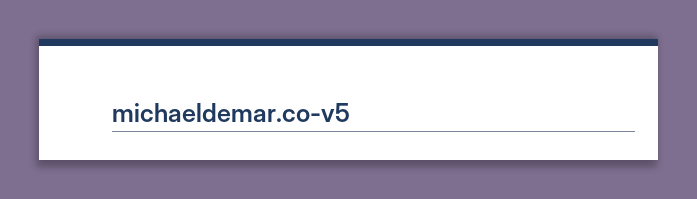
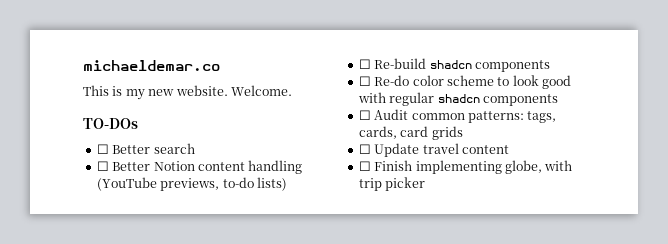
[112,103,350,122] michaeldemar.co-v5 -> [83,60,220,71] [83,85,292,100] [83,118,138,129] [96,143,195,154] [96,160,303,174] [96,177,287,191] [358,58,550,72] [358,75,571,89] [357,92,558,106] [358,109,557,123] [358,126,463,140] [358,143,509,157] [358,160,573,174] [358,177,426,191] michaeldemar.co // This is my new website. Welcome. // TO-DOs // ☐ Better search // ☐ Better Notion content handling (YouTube previews, to-do lists) // ☐ Re-build shadcn components // ☐ Re-do color scheme to look good with regular shadcn components // ☐ Audit common patterns: tags, cards, card grids // ☐ Update travel content // ☐ Finish implementing globe, with trip picker

